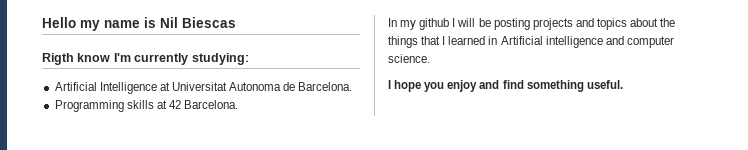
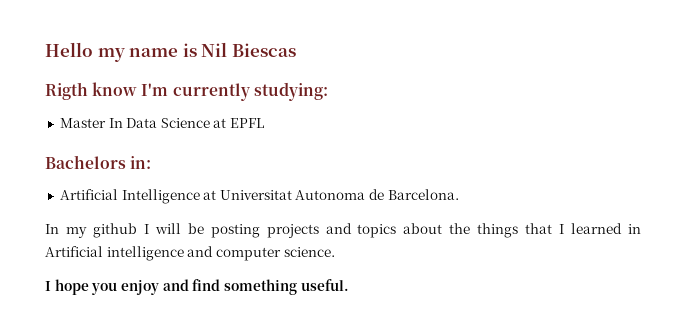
(249, 59) none -> [59,118,265,128] [45,155,152,169] // Master In Data Science at EPFL // Bachelors in:
[54,100,239,112] // Programming skills at 42 Barcelona. -> (459, 194) none

